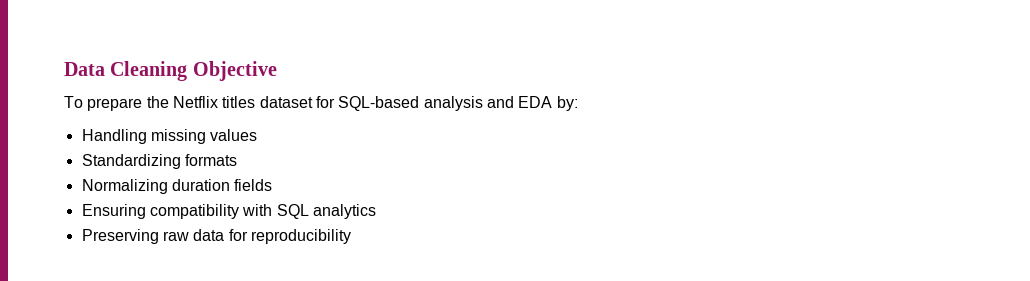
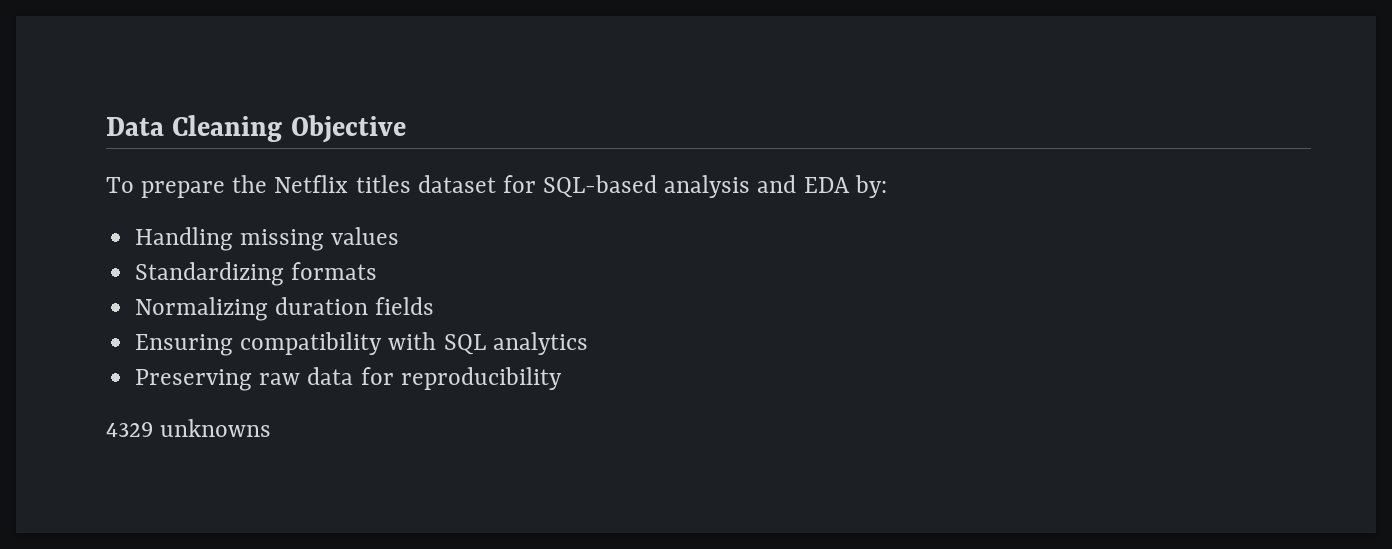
(351, 236) none -> [106,419,272,437] // 4329 unknowns

